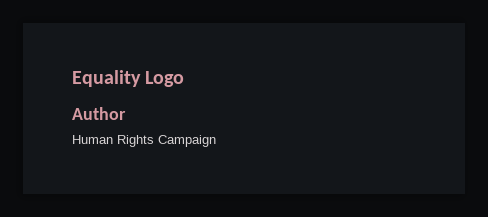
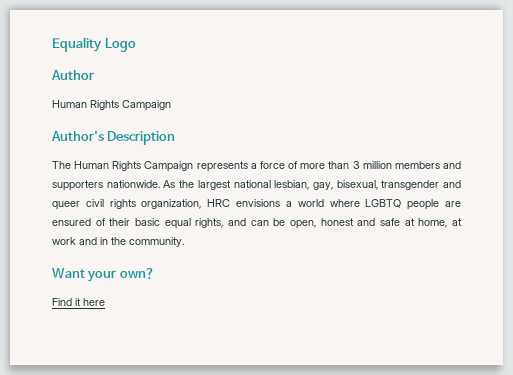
(216, 141) none -> [51,131,176,145] [52,161,461,172] [52,180,461,191] [52,199,461,210] [52,218,463,229] [52,237,184,247] [52,268,155,282] [52,298,105,306] // Author's Description // The Human Rights Campaign represents a force of more than 3 million members and supporters nationwide. As the largest national lesbian, gay, bisexual, transgender and queer civil rights organization, HRC envisions a world where LGBTQ people are ensured of their basic equal rights, and can be open, honest and safe at home, at work and in the community. // Want your own? // Find it here

